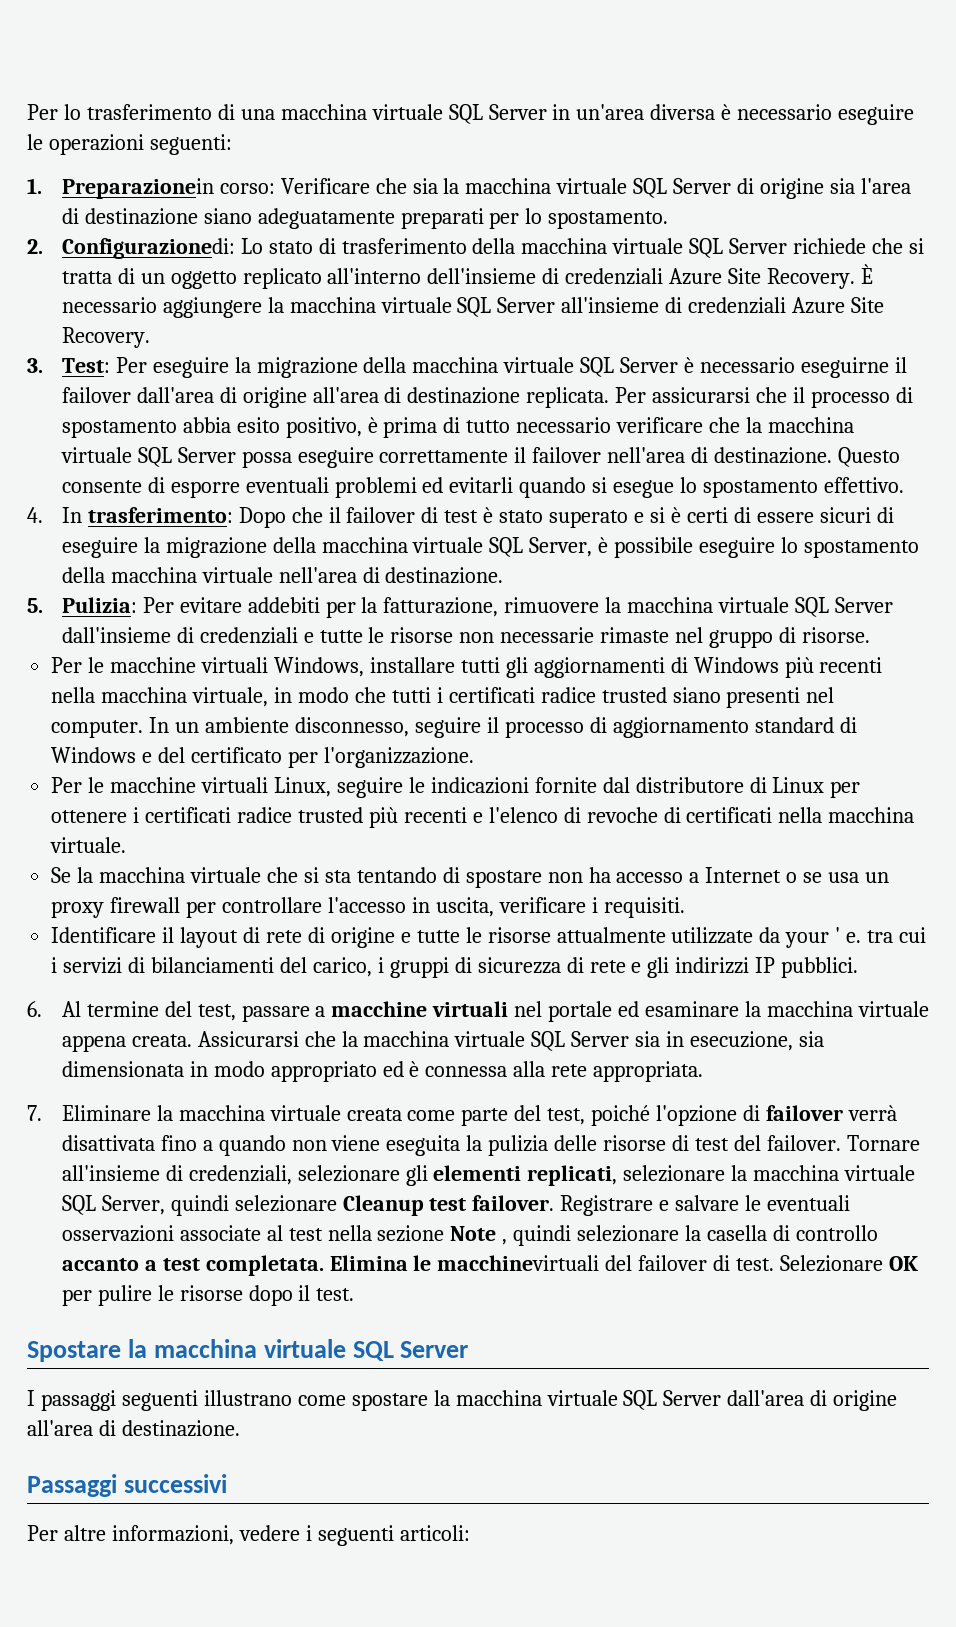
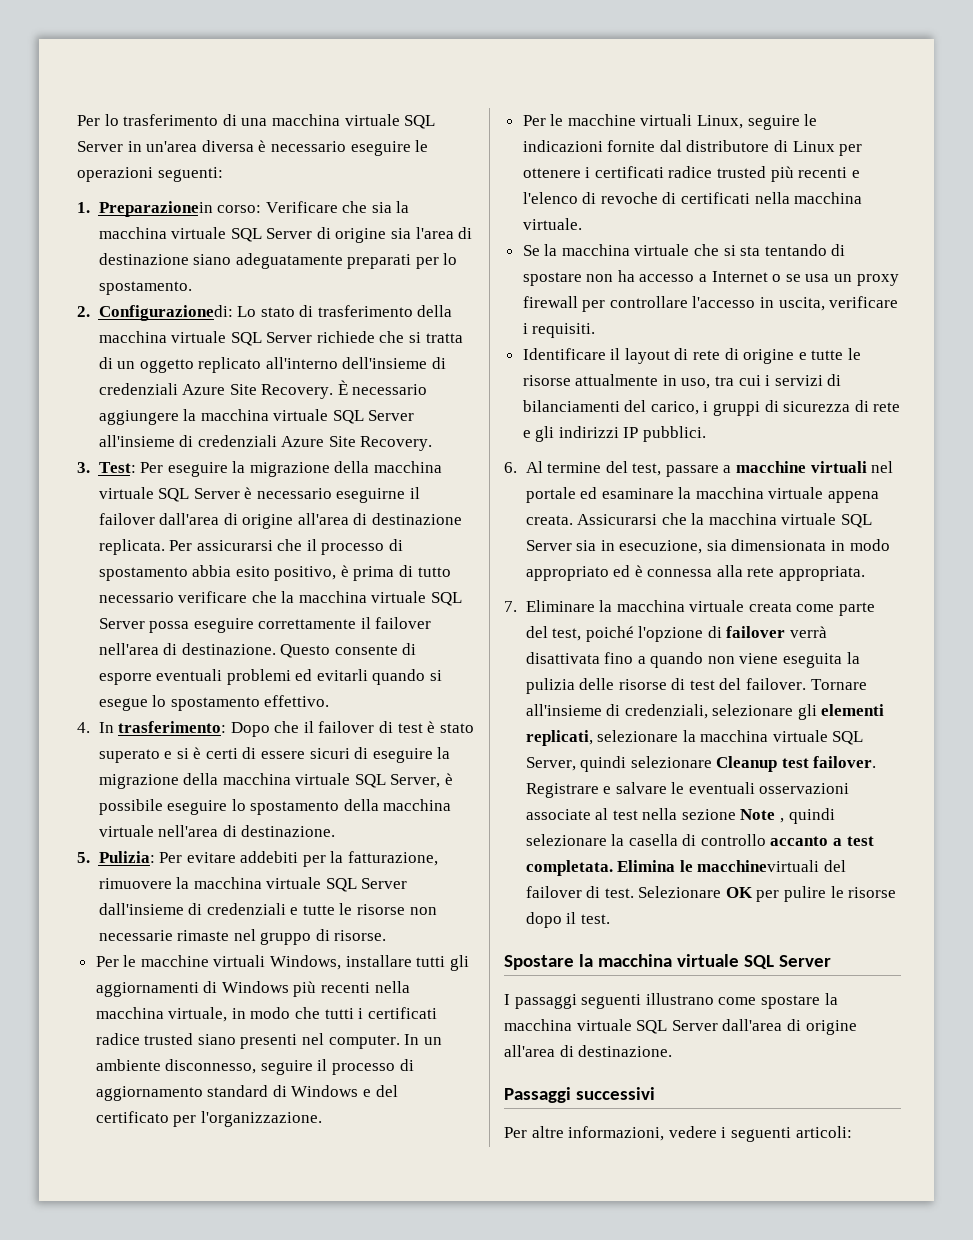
[671,927,862,948] utilizzate da your ' e. -> [662,375,711,389] in uso,

